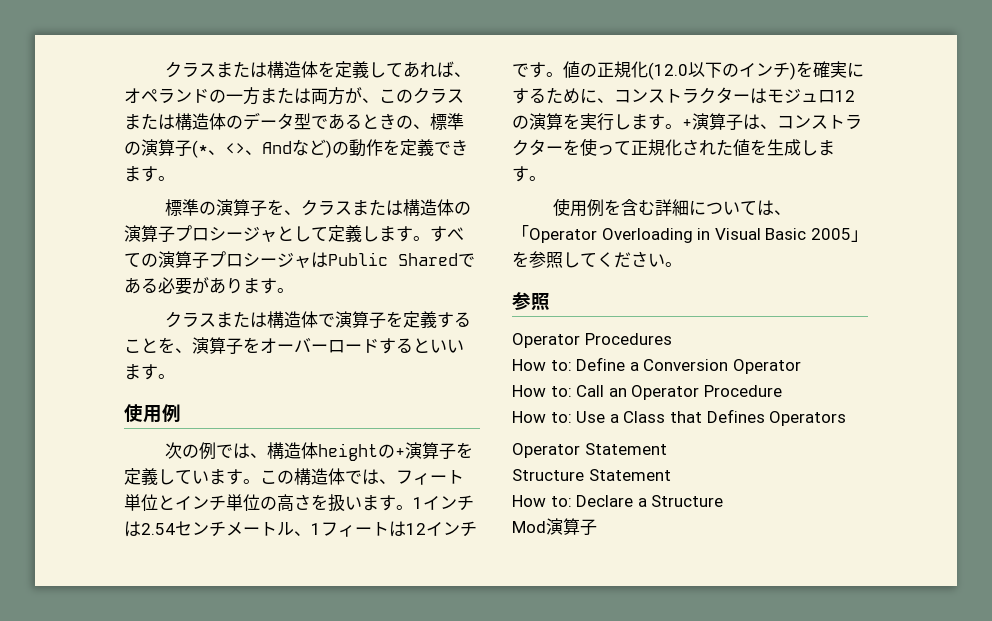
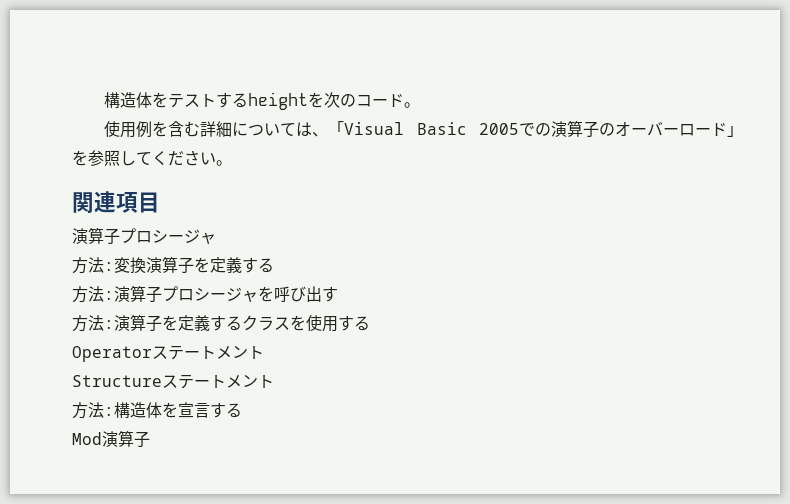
[164,61,471,78] [124,87,464,105] [124,112,464,130] [124,139,468,158] [124,166,175,182] [164,199,471,217] [124,225,464,243] [124,251,475,269] [124,277,294,295] [164,311,471,329] [124,337,464,355] [124,364,175,380] [124,404,181,423] [164,442,473,461] [124,468,464,485] [124,494,474,512] [124,521,477,537] [512,61,864,80] [512,87,855,104] [512,113,862,131] [512,138,835,156] [512,166,529,182] クラスまたは構造体を定義してあれば、オペランドの一方または両方が、このクラスまたは構造体のデータ型であるときの、標準の演算子(*、<>、Andなど)の動作を定義できます。 // 標準の演算子を、クラスまたは構造体の演算子プロシージャとして定義します。すべての演算子プロシージャはPublic Sharedである必要があります。 // クラスまたは構造体で演算子を定義することを、演算子をオーバーロードするといいます。 // 使用例 // 次の例では、構造体heightの+演算子を定義しています。この構造体では、フィート単位とインチ単位の高さを扱います。1インチは2.54センチメートル、1フィートは12インチです。値の正規化(12.0以下のインチ)を確実にするために、コンストラクターはモジュロ12の演算を実行します。+演算子は、コンストラクターを使って正規化された値を生成します -> [104,92,405,110] 構造体をテストするheightを次のコード
[529,228,851,243] Operator Overloading in Visual Basic 2005 -> [344,120,727,138] Visual Basic 2005での演算子のオーバーロード
[512,292,550,311] [512,333,672,348] [512,357,801,374] [512,385,782,400] [512,409,847,426] [512,443,667,458] [512,469,671,481] [512,495,724,507] 参照 // Operator Procedures // How to: Define a Conversion Operator // How to: Call an Operator Procedure // How to: Use a Class that Defines Operators // Operator Statement // Structure Statement // How to: Declare a Structure -> [72,191,160,213] [72,227,216,245] [72,256,274,274] [72,285,338,303] [72,314,370,332] [72,345,264,362] [72,374,274,389] [72,402,242,419] 関連項目 // 演算子プロシージャ // 方法:変換演算子を定義する // 方法:演算子プロシージャを呼び出す // 方法:演算子を定義するクラスを使用する // Operatorステートメント // Structureステートメント // 方法:構造体を宣言する

